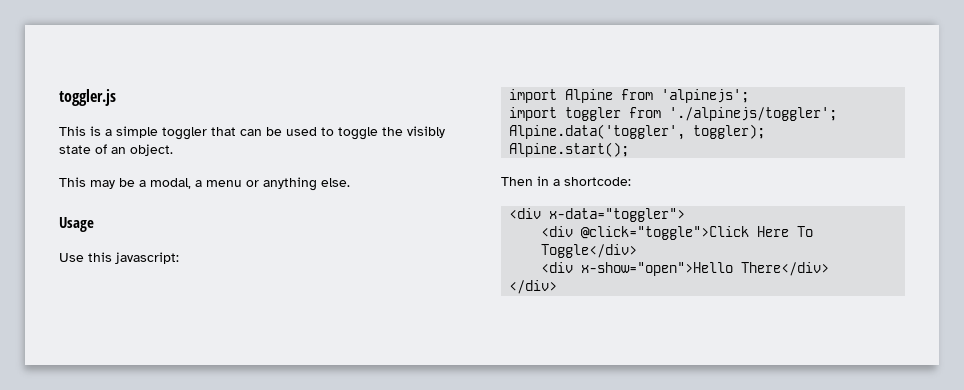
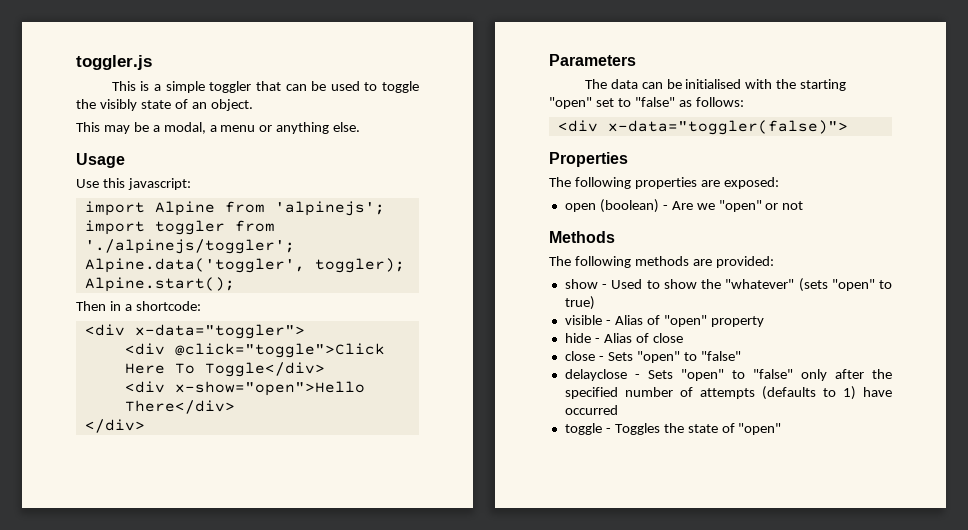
(558, 287) none -> [549,54,636,66] [584,79,847,91] [549,97,744,109] [557,120,848,135] [549,152,628,167] [549,177,779,189] [564,199,804,213] [549,231,615,243] [549,256,774,268] [564,278,892,292] [564,296,595,310] [564,315,764,327] [564,333,683,343] [564,351,741,363] [564,369,892,381] [564,386,892,400] [564,405,618,415] [564,423,782,435] // Parameters // The data can be initialised with the starting "open" set to "false" as follows: // <div x-data="toggler(false)"> // Properties // The following properties are exposed: // open (boolean) - Are we "open" or not // Methods // The following methods are provided: // show - Used to show the "whatever" (sets "open" to true) // visible - Alias of "open" property // hide - Alias of close // close - Sets "open" to "false" // delayclose - Sets "open" to "false" only after the specified number of attempts (defaults to 1) have occurred // toggle - Toggles the state of "open"

